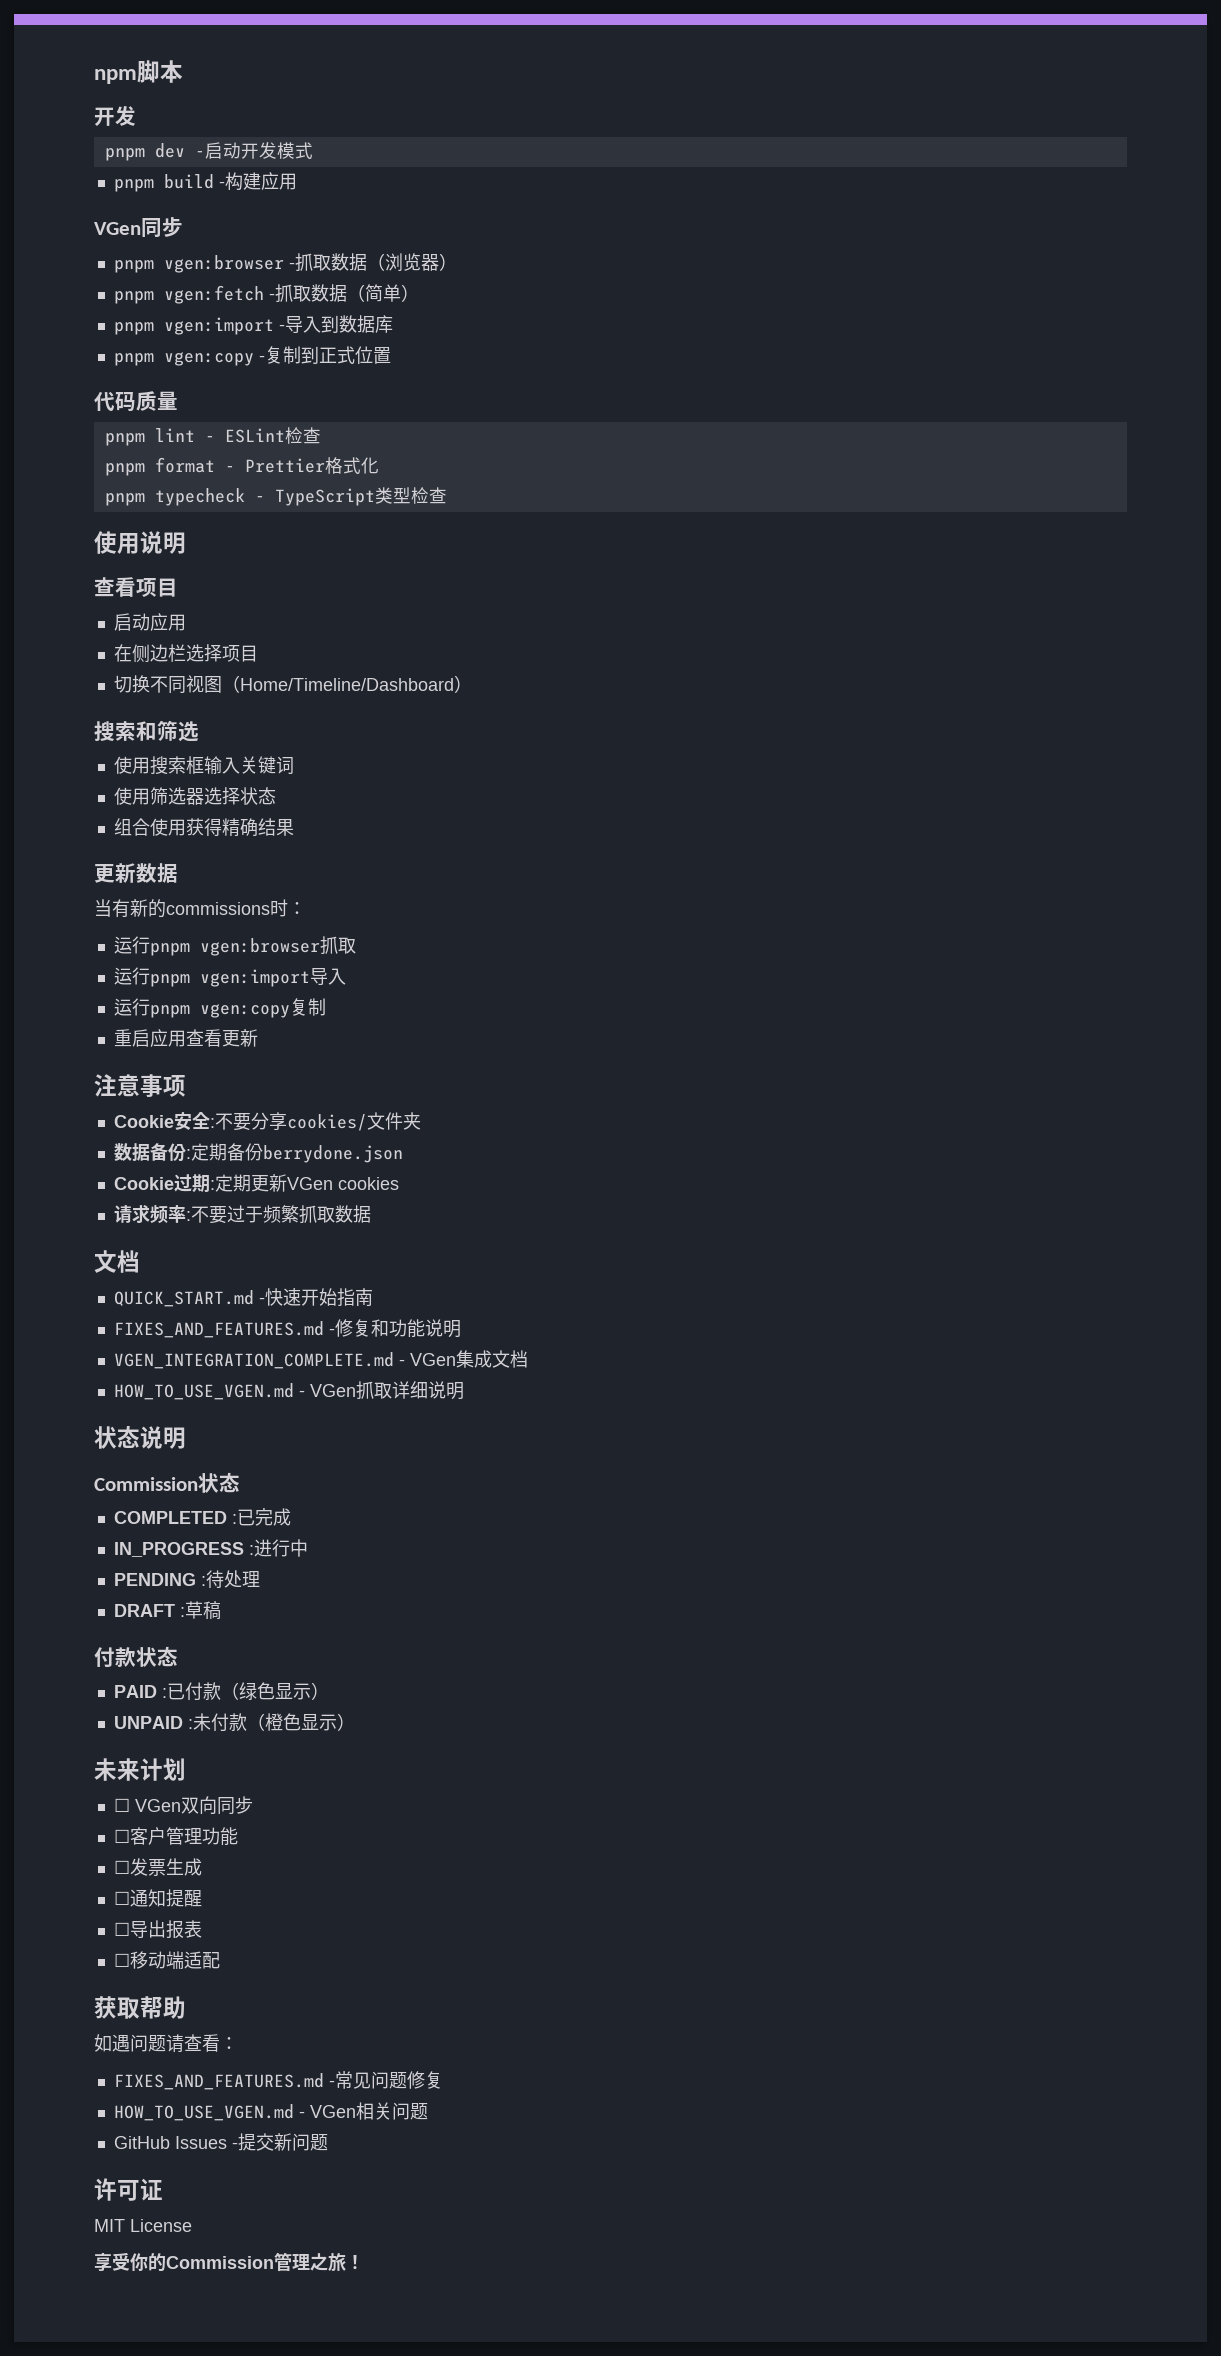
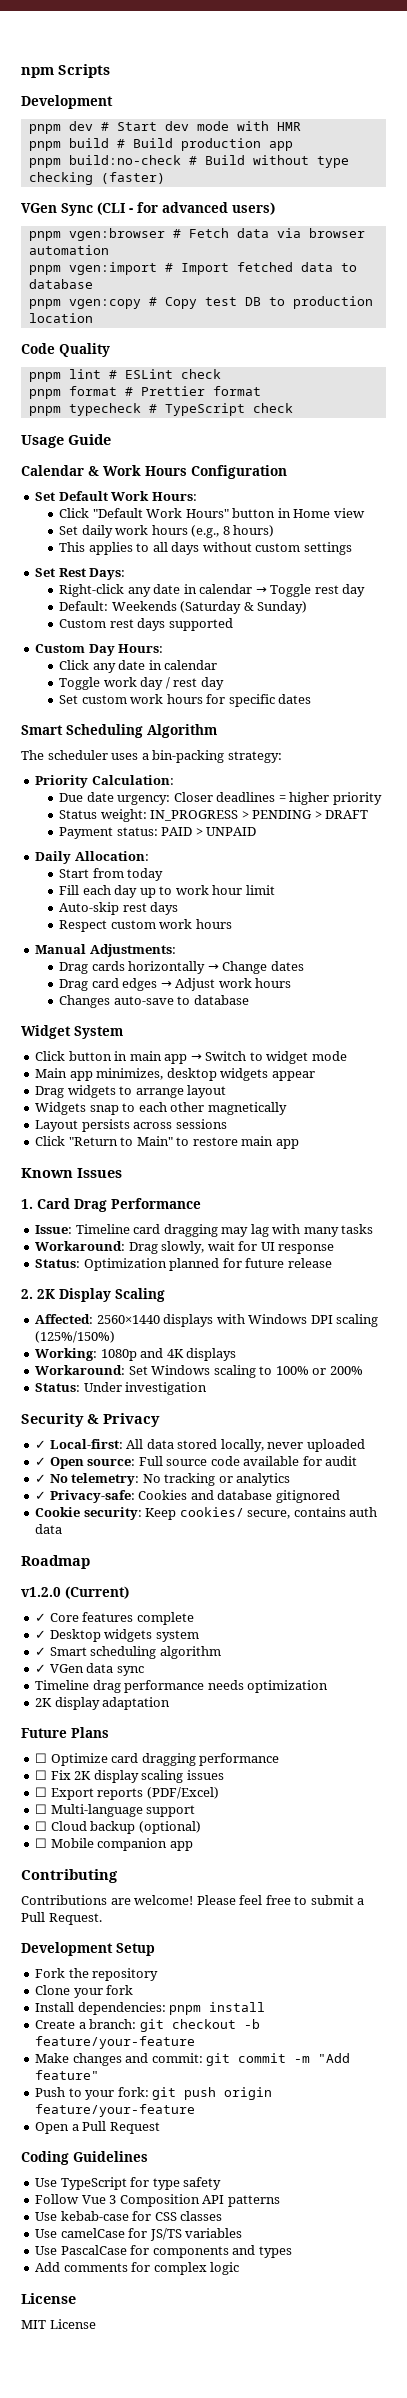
[137,60,183,83] [94,106,136,126] 脚本 // 开发 -> [58,64,110,78] [21,95,113,109] Scripts // Development
[194,142,313,159] [113,172,297,192] [94,217,183,238] [113,253,457,273] [113,284,419,304] [113,315,393,335] [113,346,391,366] [94,391,178,412] -启动开发模式 // pnpm build -构建应用 // VGen同步 // pnpm vgen:browser -抓取数据（浏览器） // pnpm vgen:fetch -抓取数据（简单） // pnpm vgen:import -导入到数据库 // pnpm vgen:copy -复制到正式位置 // 代码质量 -> [100,121,301,131] [28,138,293,151] [28,155,349,168] [28,172,165,185] [21,202,275,216] [28,228,365,241] [28,245,109,255] [28,262,357,275] [28,279,93,289] [28,296,373,309] [28,313,93,323] [21,343,110,357] # Start dev mode with HMR // pnpm build # Build production app // pnpm build:no-check # Build without type checking (faster) // VGen Sync (CLI - for advanced users) // pnpm vgen:browser # Fetch data via browser automation // pnpm vgen:import # Import fetched data to database // pnpm vgen:copy # Copy test DB to production location // Code Quality
[204,427,321,444] - ESLint检查 -> [108,369,221,379] # ESLint check
[224,457,379,474] - Prettier格式化 -> [124,386,261,396] # Prettier format
[254,487,447,506] [94,531,186,554] [94,577,178,597] [113,613,186,631] [113,644,258,663] [113,675,472,694] [94,720,199,742] [113,756,294,775] [113,787,276,805] [113,818,294,837] [94,863,178,883] [94,899,306,918] [113,936,356,956] [113,967,346,987] [113,998,326,1018] [113,1029,258,1047] [94,1074,186,1097] [113,1112,421,1131] [113,1143,403,1163] [113,1174,399,1193] [113,1204,371,1224] [94,1250,140,1273] [113,1288,373,1307] [113,1319,461,1338] [113,1350,528,1369] [113,1381,464,1400] [94,1426,186,1449] [94,1472,240,1493] [113,1508,291,1526] [113,1539,308,1557] [113,1570,260,1589] [113,1601,221,1620] [94,1646,178,1668] [113,1682,329,1701] [113,1713,355,1732] [94,1758,186,1781] [113,1796,253,1815] [113,1827,238,1846] [113,1858,202,1876] [113,1889,202,1907] [113,1920,202,1939] [113,1951,220,1969] [94,1996,186,2019] [94,2034,238,2053] [113,2071,443,2090] [113,2102,428,2121] [113,2133,328,2151] [94,2178,163,2201] [94,2219,192,2232] [94,2252,364,2272] - TypeScript类型检查 // 使用说明 // 查看项目 // 启动应用 // 在侧边栏选择项目 // 切换不同视图（Home/Timeline/Dashboard） // 搜索和筛选 // 使用搜索框输入关键词 // 使用筛选器选择状态 // 组合使用获得精确结果 // 更新数据 // 当有新的commissions时： // 运行pnpm vgen:browser抓取 // 运行pnpm vgen:import导入 // 运行pnpm vgen:copy复制 // 重启应用查看更新 // 注意事项 // Cookie安全:不要分享cookies/文件夹 // 数据备份:定期备份berrydone.json // Cookie过期:定期更新VGen cookies // 请求频率:不要过于频繁抓取数据 // 文档 // QUICK_START.md -快速开始指南 // FIXES_AND_FEATURES.md -修复和功能说明 // VGEN_INTEGRATION_COMPLETE.md - VGen集成文档 // HOW_TO_USE_VGEN.md - VGen抓取详细说明 // 状态说明 // Commission状态 // COMPLETED :已完成 // IN_PROGRESS :进行中 // PENDING :待处理 // DRAFT :草稿 // 付款状态 // PAID :已付款（绿色显示） // UNPAID :未付款（橙色显示） // 未来计划 // ☐ VGen双向同步 // ☐客户管理功能 // ☐发票生成 // ☐通知提醒 // ☐导出报表 // ☐移动端适配 // 获取帮助 // 如遇问题请查看： // FIXES_AND_FEATURES.md -常见问题修复 // HOW_TO_USE_VGEN.md - VGen相关问题 // GitHub Issues -提交新问题 // 许可证 // MIT License // 享受你的Commission管理之旅！ -> [148,403,293,416] [21,434,111,448] [21,465,287,479] [35,491,197,501] [59,508,365,518] [59,525,275,538] [59,542,352,555] [35,568,126,580] [59,584,366,597] [59,601,308,614] [59,618,233,631] [35,644,164,656] [59,660,218,673] [59,677,224,690] [59,694,312,707] [21,724,217,738] [21,750,282,763] [35,775,174,788] [59,792,382,805] [59,809,369,822] [59,827,257,839] [35,851,149,864] [59,868,164,881] [59,885,275,898] [59,902,179,915] [59,919,232,932] [35,944,176,957] [59,961,304,974] [59,978,292,991] [59,995,249,1008] [21,1025,123,1039] [35,1051,347,1064] [35,1068,315,1081] [35,1085,227,1098] [35,1102,287,1115] [35,1119,227,1132] [35,1136,299,1149] [21,1168,122,1178] [21,1198,201,1212] [35,1224,374,1237] [35,1241,335,1254] [35,1258,332,1271] [21,1288,165,1302] [35,1314,379,1327] [35,1331,116,1343] [35,1348,237,1361] [35,1365,363,1378] [35,1382,208,1395] [21,1413,160,1427] [35,1439,365,1452] [35,1456,358,1469] [35,1473,291,1486] [35,1490,340,1503] [35,1507,378,1520] [35,1524,63,1534] [21,1555,90,1569] [21,1586,129,1599] [35,1612,194,1625] [35,1629,199,1642] [35,1646,221,1659] [35,1663,144,1676] [35,1680,329,1693] [35,1697,171,1710] [21,1727,109,1738] [35,1753,280,1766] [35,1770,224,1783] [35,1787,219,1800] [35,1804,196,1817] [35,1821,201,1834] [35,1838,193,1851] [21,1869,118,1883] [21,1895,365,1905] [21,1912,102,1925] [21,1942,155,1956] [35,1968,159,1981] [35,1985,134,1998] [35,2002,266,2015] [35,2019,260,2032] [35,2036,196,2049] [35,2053,351,2066] [35,2070,100,2080] [35,2087,273,2100] [35,2104,196,2117] [35,2121,160,2134] [21,2151,148,2165] [35,2177,222,2190] [35,2194,280,2207] [35,2211,223,2221] [35,2228,243,2241] [35,2245,292,2258] [35,2262,240,2275] [21,2293,76,2304] [21,2319,96,2329] # TypeScript check // Usage Guide // Calendar & Work Hours Configuration // Set Default Work Hours: // Click "Default Work Hours" button in Home view // Set daily work hours (e.g., 8 hours) // This applies to all days without custom settings // Set Rest Days: // Right-click any date in calendar → Toggle rest day // Default: Weekends (Saturday & Sunday) // Custom rest days supported // Custom Day Hours: // Click any date in calendar // Toggle work day / rest day // Set custom work hours for specific dates // Smart Scheduling Algorithm // The scheduler uses a bin-packing strategy: // Priority Calculation: // Due date urgency: Closer deadlines = higher priority // Status weight: IN_PROGRESS > PENDING > DRAFT // Payment status: PAID > UNPAID // Daily Allocation: // Start from today // Fill each day up to work hour limit // Auto-skip rest days // Respect custom work hours // Manual Adjustments: // Drag cards horizontally → Change dates // Drag card edges → Adjust work hours // Changes auto-save to database // Widget System // Click button in main app → Switch to widget mode // Main app minimizes, desktop widgets appear // Drag widgets to arrange layout // Widgets snap to each other magnetically // Layout persists across sessions // Click "Return to Main" to restore main app // Known Issues // 1. Card Drag Performance // Issue: Timeline card dragging may lag with many tasks // Workaround: Drag slowly, wait for UI response // Status: Optimization planned for future release // 2. 2K Display Scaling // Affected: 2560×1440 displays with Windows DPI scaling (125%/150%) // Working: 1080p and 4K displays // Workaround: Set Windows scaling to 100% or 200% // Status: Under investigation // Security & Privacy // ✓ Local-first: All data stored locally, never uploaded // ✓ Open source: Full source code available for audit // ✓ No telemetry: No tracking or analytics // ✓ Privacy-safe: Cookies and database gitignored // Cookie security: Keep cookies/ secure, contains auth data // Roadmap // v1.2.0 (Current) // ✓ Core features complete // ✓ Desktop widgets system // ✓ Smart scheduling algorithm // ✓ VGen data sync // Timeline drag performance needs optimization // 2K display adaptation // Future Plans // ☐ Optimize card dragging performance // ☐ Fix 2K display scaling issues // ☐ Export reports (PDF/Excel) // ☐ Multi-language support // ☐ Cloud backup (optional) // ☐ Mobile companion app // Contributing // Contributions are welcome! Please feel free to submit a Pull Request. // Development Setup // Fork the repository // Clone your fork // Install dependencies: pnpm install // Create a branch: git checkout -b feature/your-feature // Make changes and commit: git commit -m "Add feature" // Push to your fork: git push origin feature/your-feature // Open a Pull Request // Coding Guidelines // Use TypeScript for type safety // Follow Vue 3 Composition API patterns // Use kebab-case for CSS classes // Use camelCase for JS/TS variables // Use PascalCase for components and types // Add comments for complex logic // License // MIT License

